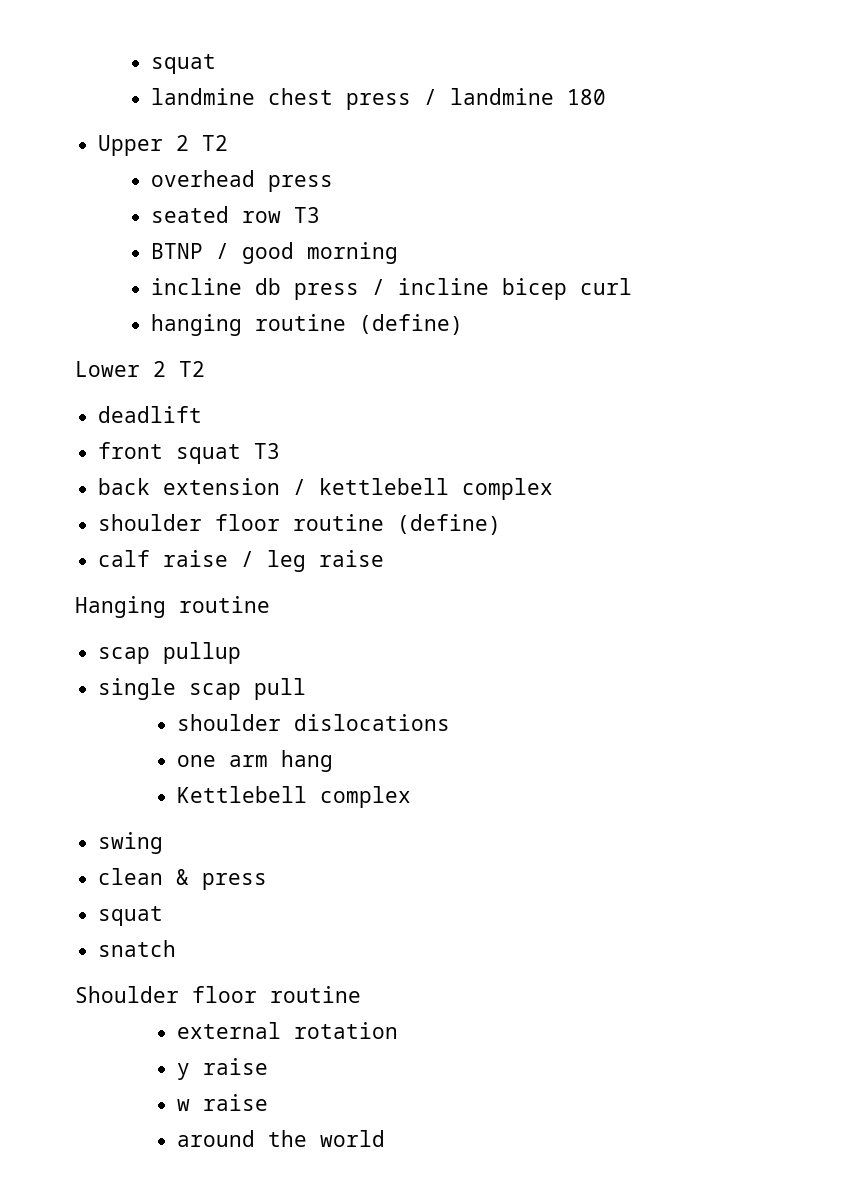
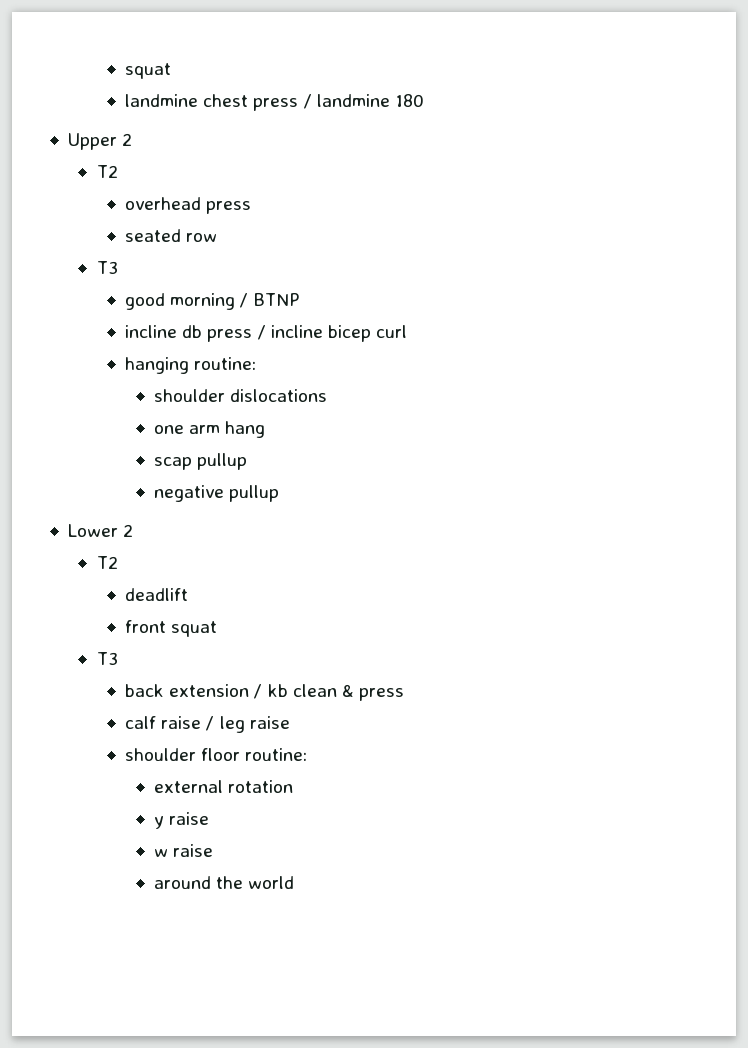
(190, 143) none -> (133, 139) //
[293,207,320,223] [150,243,229,259] T3 // BTNP / -> [96,261,118,274] // T3 //
(398, 253) none -> [239,293,299,308] / BTNP
[254,314,463,335] [75,361,205,377] [98,406,203,423] [98,442,281,464] [98,478,554,500] [98,514,502,535] [98,550,385,572] [75,596,270,618] [98,642,242,664] [98,678,307,700] routine (define) // Lower 2 T2 // deadlift // front squat T3 // back extension / kettlebell complex // shoulder floor routine (define) // calf raise / leg raise // Hanging routine // scap pullup // single scap pull -> [194,357,257,370] routine:
[177,786,412,808] [98,832,164,854] [98,868,268,890] [98,906,164,926] [98,940,177,957] [75,986,361,1003] Kettlebell complex // swing // clean & press // squat // snatch // Shoulder floor routine -> [153,453,247,470] [153,485,279,502] [67,524,134,537] [96,556,118,569] [125,588,189,601] [125,620,218,637] [96,652,118,665] [125,684,404,701] [125,716,290,733] [125,748,308,761] scap pullup // negative pullup // Lower 2 // T2 // deadlift // front squat // T3 // back extension / kb clean & press // calf raise / leg raise // shoulder floor routine:

